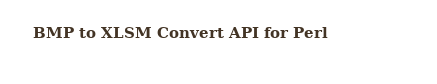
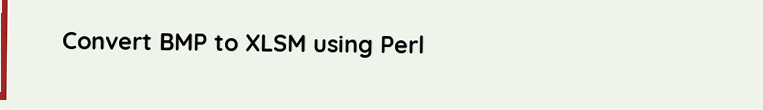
(33, 32) none -> [62,31,153,51] Convert
[157,27,289,38] Convert API for -> [312,35,374,58] using

